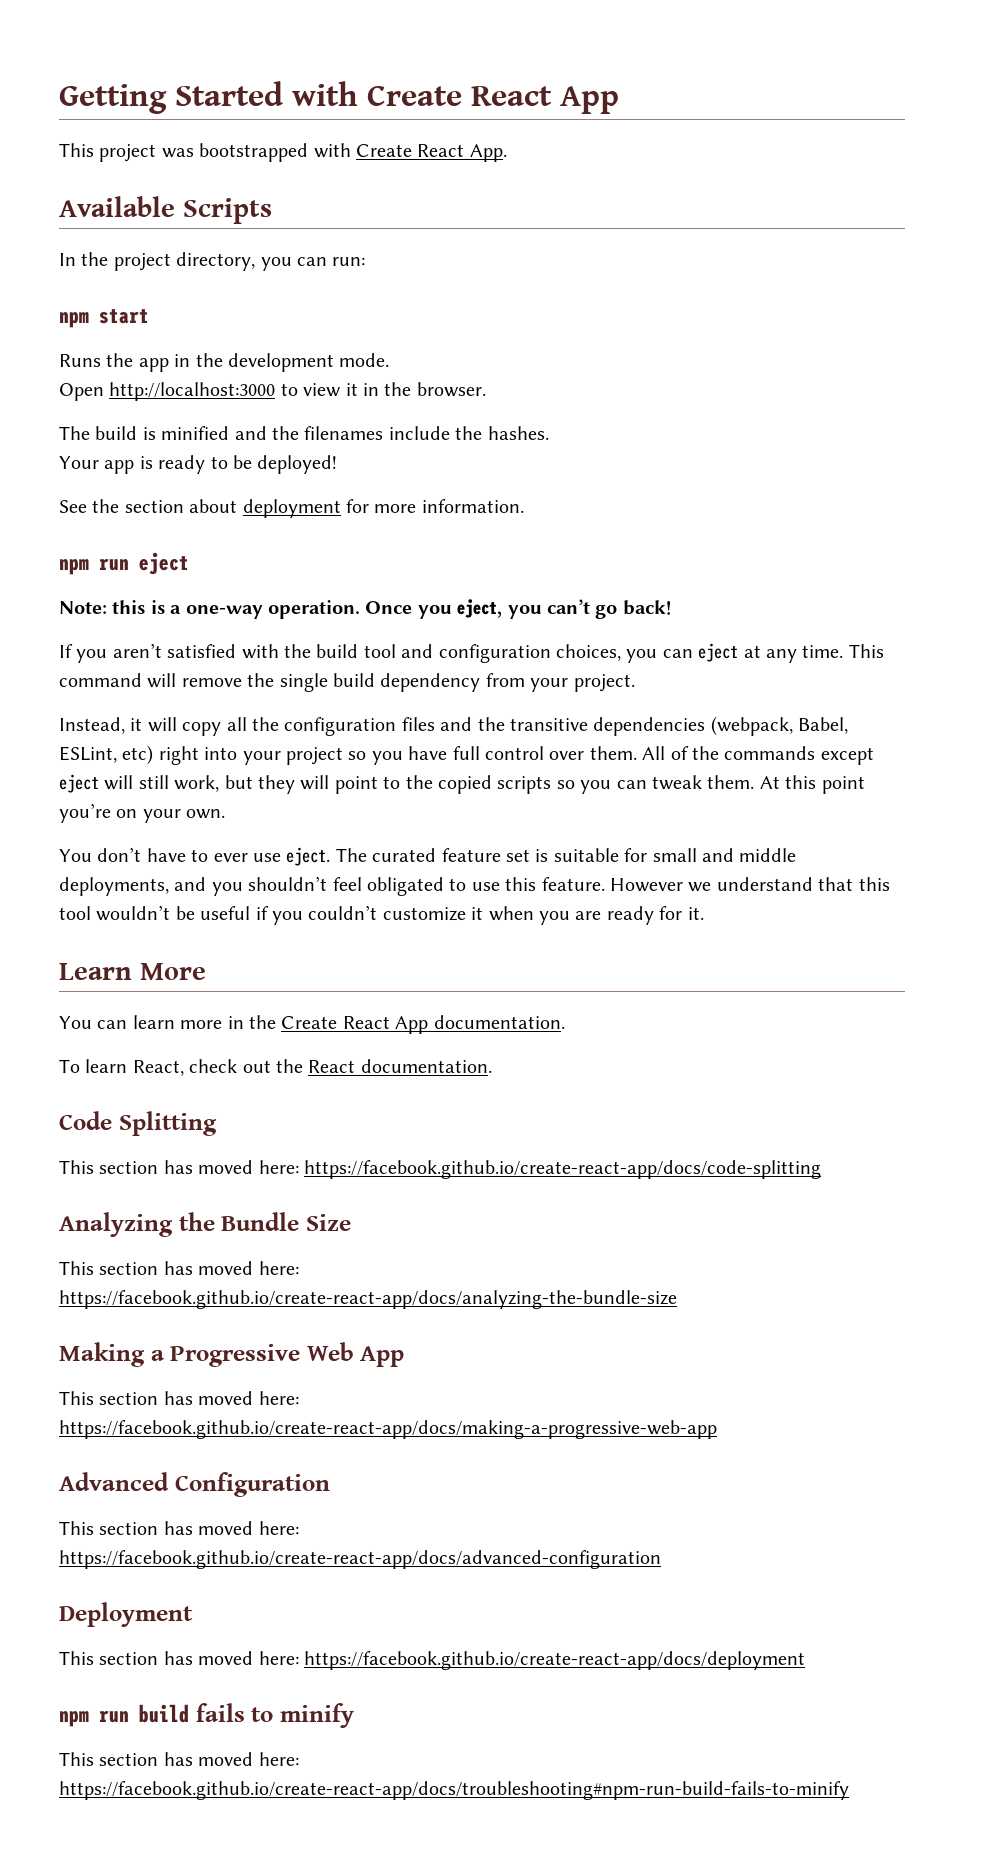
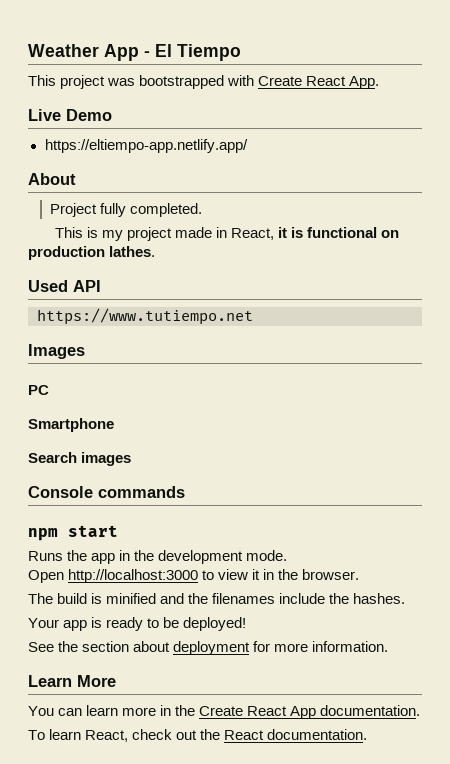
[59,81,619,114] Getting Started with Create React App -> [28,44,241,61] Weather App - El Tiempo
[59,196,272,224] [59,252,366,271] Available Scripts // In the project directory, you can run: -> [28,109,112,121] [44,139,248,153] [28,173,76,185] [50,203,203,217] [54,227,400,241] [28,246,156,260] [28,280,101,292] [37,308,253,325] [28,344,85,359] [28,385,49,395] [28,418,114,432] [28,452,132,466] [28,486,185,498] Live Demo // https://eltiempo-app.netlify.app/ // About // Project fully completed. // This is my project made in React, it is functional on production lathes. // Used API // https://www.tutiempo.net // Images // PC // Smartphone // Search images // Console commands
[59,552,189,575] [59,599,671,619] [59,643,884,663] [59,673,635,692] [59,716,849,736] [59,745,874,765] [59,774,865,794] [59,803,226,823] [59,847,797,866] [59,876,890,896] [59,905,704,925] // npm run eject // Note: this is a one-way operation. Once you eject, you can’t go back! // If you aren’t satisfied with the build tool and configuration choices, you can eject at any time. This command will remove the single build dependency from your project. // Instead, it will copy all the configuration files and the transitive dependencies (webpack, Babel, ESLint, etc) right into your project so you have full control over them. All of the commands except eject will still work, but they will point to the copied scripts so you can tweak them. At this point you’re on your own. // You don’t have to ever use eject. The curated feature set is suitable for small and middle deployments, and you shouldn’t feel obligated to use this feature. However we understand that this tool wouldn’t be useful if you couldn’t customize it when you are ready for it. -> (389, 646) none
[59,1111,217,1136] [59,1160,821,1179] [59,1212,351,1237] [59,1261,299,1275] [59,1290,677,1309] [59,1342,405,1367] [59,1391,299,1405] [59,1420,717,1439] [59,1472,330,1497] [59,1521,299,1535] [59,1550,661,1569] [59,1602,193,1627] [59,1651,805,1670] [59,1703,354,1728] [59,1752,299,1766] [59,1781,849,1800] // Code Splitting // This section has moved here: https://facebook.github.io/create-react-app/docs/code-splitting // Analyzing the Bundle Size // This section has moved here: https://facebook.github.io/create-react-app/docs/analyzing-the-bundle-size // Making a Progressive Web App // This section has moved here: https://facebook.github.io/create-react-app/docs/making-a-progressive-web-app // Advanced Configuration // This section has moved here: https://facebook.github.io/create-react-app/docs/advanced-configuration // Deployment // This section has moved here: https://facebook.github.io/create-react-app/docs/deployment // npm run build fails to minify // This section has moved here: https://facebook.github.io/create-react-app/docs/troubleshooting#npm-run-build-fails-to-minify -> (368, 734) none

